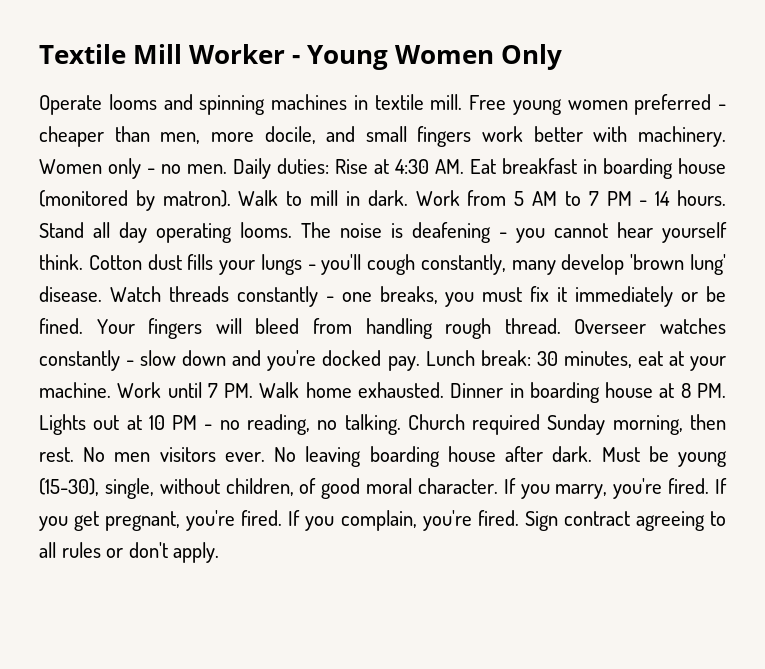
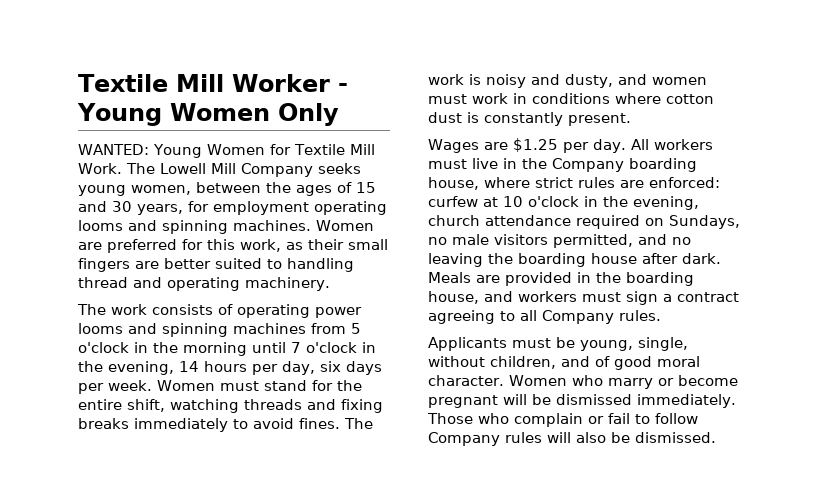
[39,94,726,115] [39,126,726,147] [39,158,726,179] [39,190,726,211] [39,222,727,243] [39,254,727,275] [39,286,726,307] [39,318,726,339] [39,350,726,371] [39,382,727,403] [39,414,726,435] [39,446,728,467] [39,478,99,496] Operate looms and spinning machines in textile mill. Free young women preferred - cheaper than men, more docile, and small fingers work better with machinery. Women only - no men. Daily duties: Rise at 4:30 AM. Eat breakfast in boarding house (monitored by matron). Walk to mill in dark. Work from 5 AM to 7 PM - 14 hours. Stand all day operating looms. The noise is deafening - you cannot hear yourself think. Cotton dust fills your lungs - you'll cough constantly, many develop 'brown lung' disease. Watch threads constantly - one breaks, you must fix it immediately or be fined. Your fingers will bleed from handling rough thread. Overseer watches constantly - slow down and you're docked pay. Lunch break: 30 minutes, eat at your machine. Work until 7 PM. Walk home exhausted. Dinner in boarding house at 8 PM. Lights out at 10 PM - no reading, no talking. Church required Sunday morning, then rest. No men visitors ever. No leaving boarding house after dark. Must be young (15-30), -> [78,144,375,158] [78,163,361,177] [78,182,376,196] [78,201,387,215] [78,220,374,234] [78,239,388,253] [78,258,354,272] [78,277,330,291] [77,304,362,318] [78,323,361,337] [78,342,376,356] [78,361,382,375] [78,380,362,394] [78,399,383,413] [78,418,373,432] [428,74,707,88] [428,93,714,104] [428,112,631,126] [428,138,713,153] [428,158,697,172] [428,177,720,190] [428,196,699,210] [428,215,740,229] [428,234,691,248] [428,253,721,267] [428,272,694,286] [428,291,739,305] [428,310,661,324] [428,337,633,351] WANTED: Young Women for Textile Mill Work. The Lowell Mill Company seeks young women, between the ages of 15 and 30 years, for employment operating looms and spinning machines. Women are preferred for this work, as their small fingers are better suited to handling thread and operating machinery. // The work consists of operating power looms and spinning machines from 5 o'clock in the morning until 7 o'clock in the evening, 14 hours per day, six days per week. Women must stand for the entire shift, watching threads and fixing breaks immediately to avoid fines. The work is noisy and dusty, and women must work in conditions where cotton dust is constantly present. // Wages are $1.25 per day. All workers must live in the Company boarding house, where strict rules are enforced: curfew at 10 o'clock in the evening, church attendance required on Sundays, no male visitors permitted, and no leaving the boarding house after dark. Meals are provided in the boarding house, and workers must sign a contract agreeing to all Company rules. // Applicants must be young,
(294, 487) none -> [561,356,590,367] and
[503,478,728,499] [39,510,727,531] [39,542,220,563] If you marry, you're fired. If you get pregnant, you're fired. If you complain, you're fired. Sign contract agreeing to all rules or don't apply. -> [508,375,738,389] [428,394,736,408] [427,413,698,427] [428,432,716,446] Women who marry or become pregnant will be dismissed immediately. Those who complain or fail to follow Company rules will also be dismissed.

